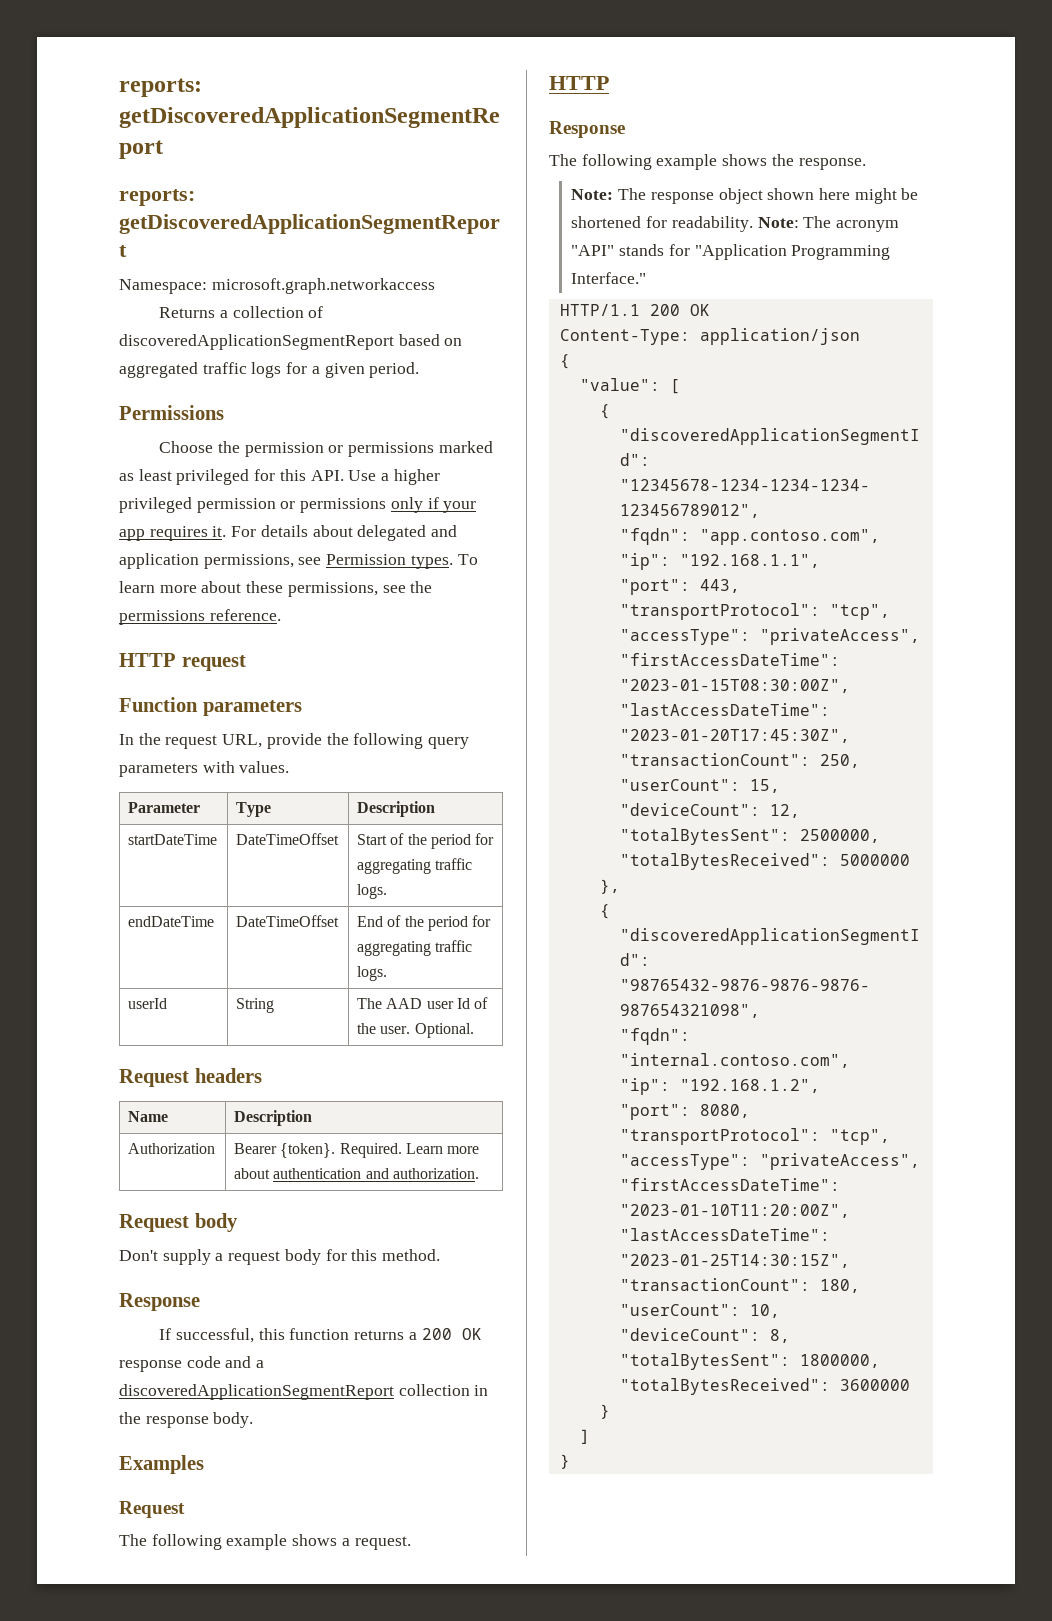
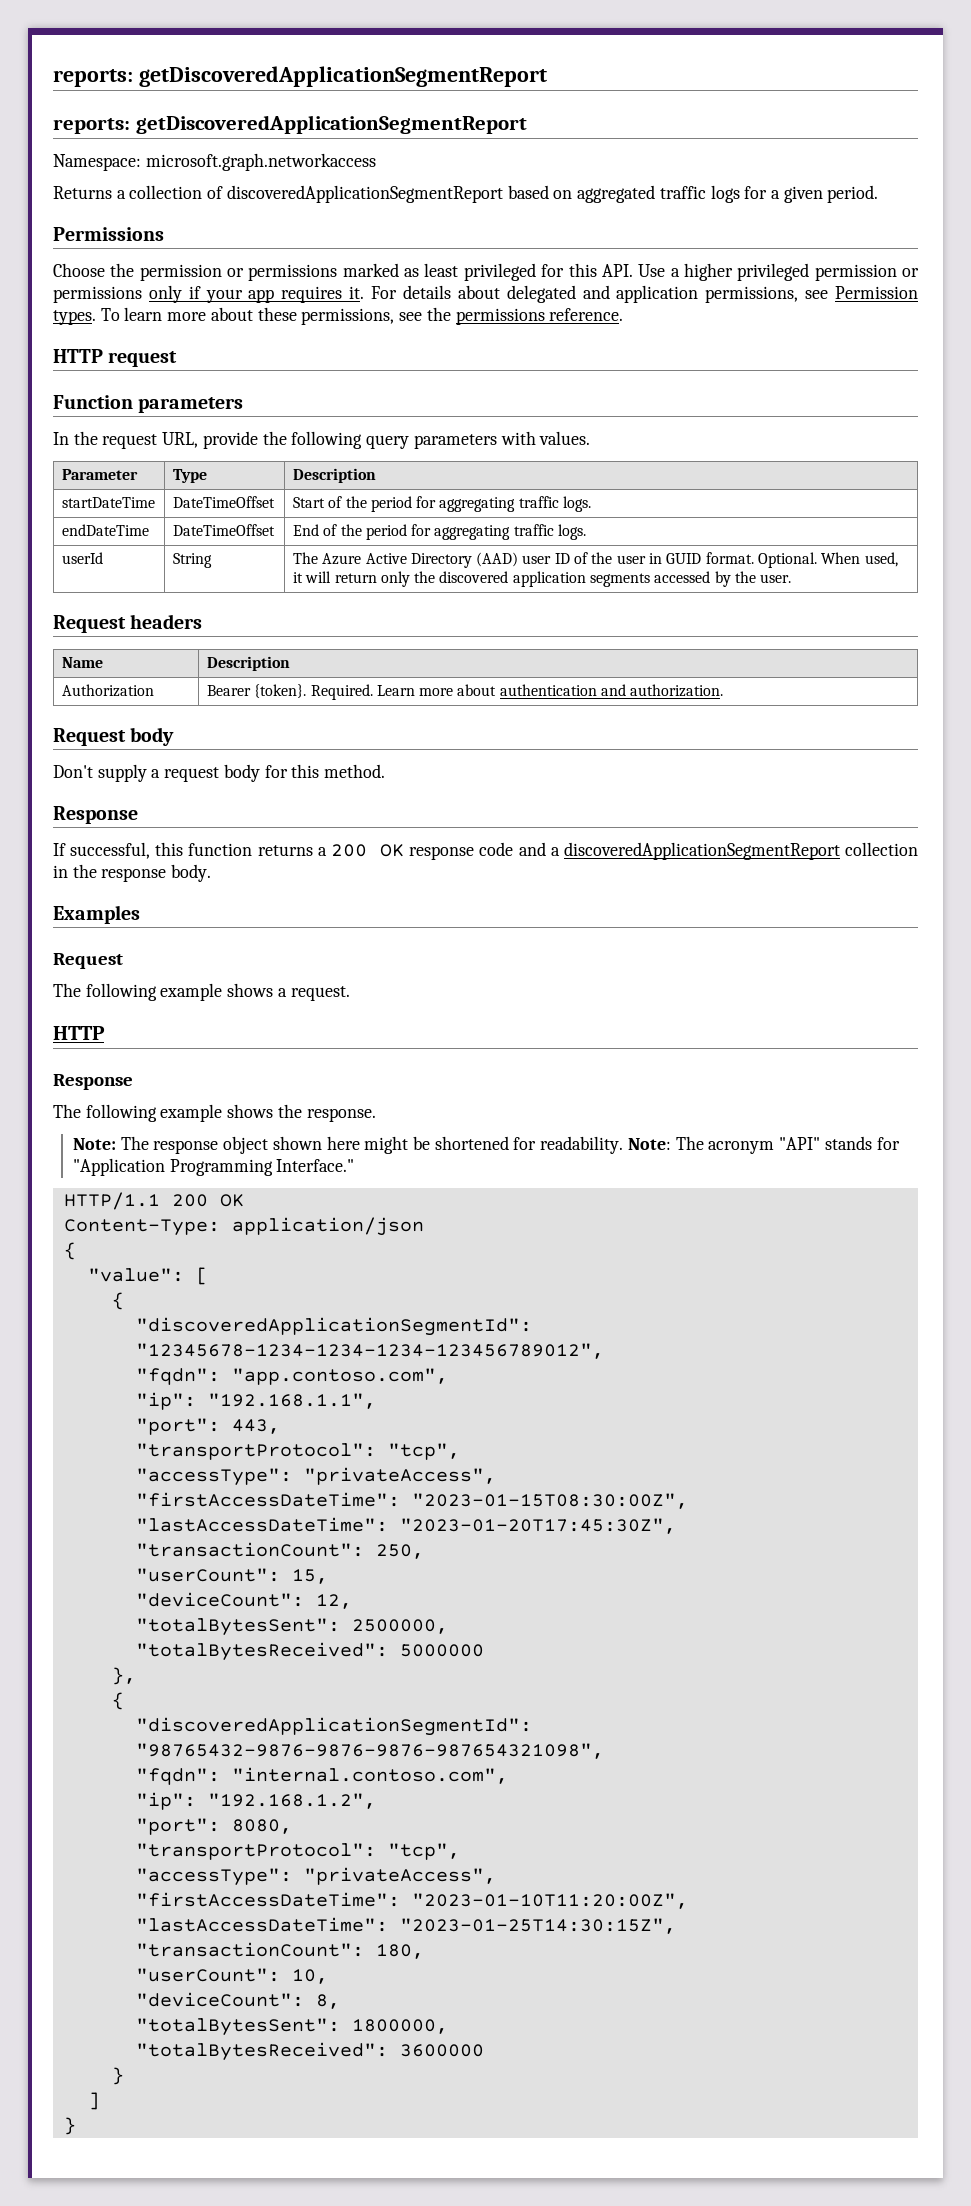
[386,997,489,1009] AAD user Id of -> [322,552,898,568] [292,571,731,587] Azure Active Directory (AAD) user ID of the user in GUID format. Optional. When used, it will return only the discovered application segments accessed by
[414,1023,474,1038] Optional. -> (792, 578) none

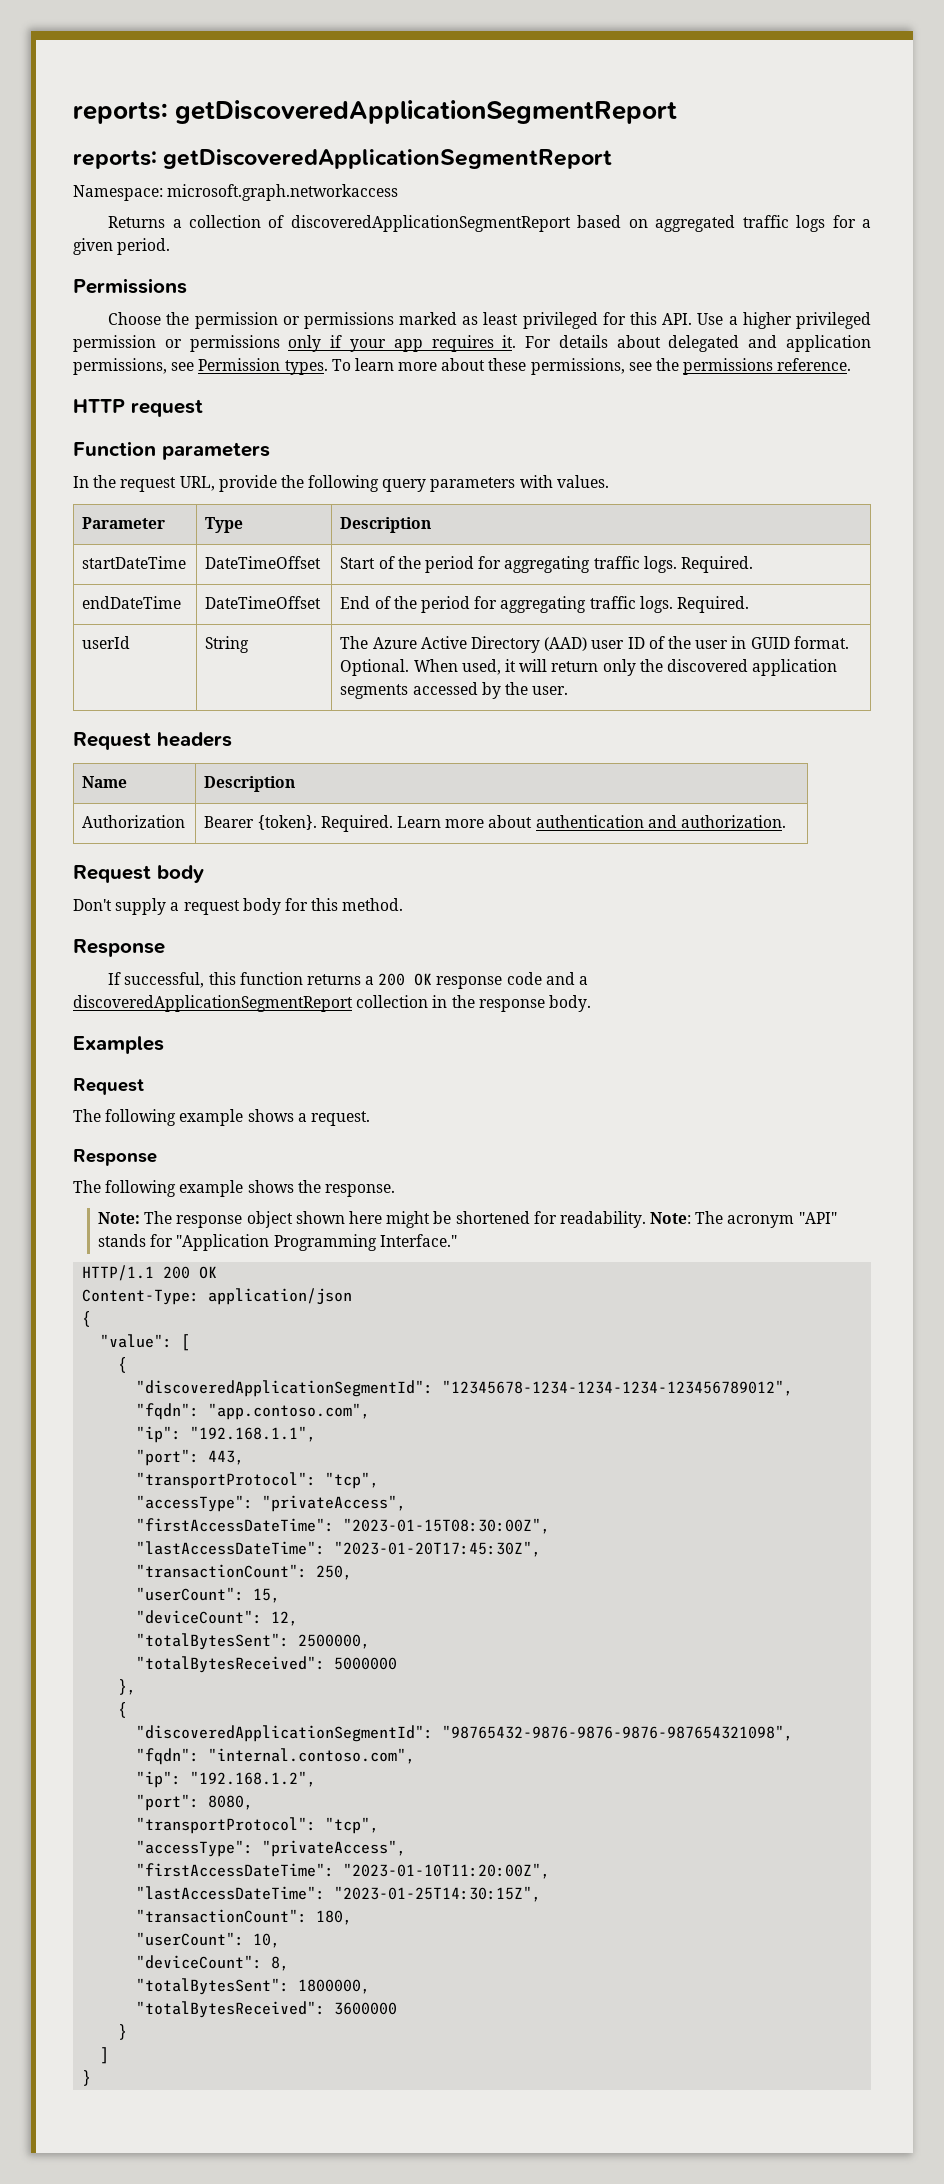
(592, 504) none -> [680,556,753,573] Required.
(587, 532) none -> [676,596,749,613] Required.
[53,1026,105,1040] // HTTP -> (370, 1118) none

